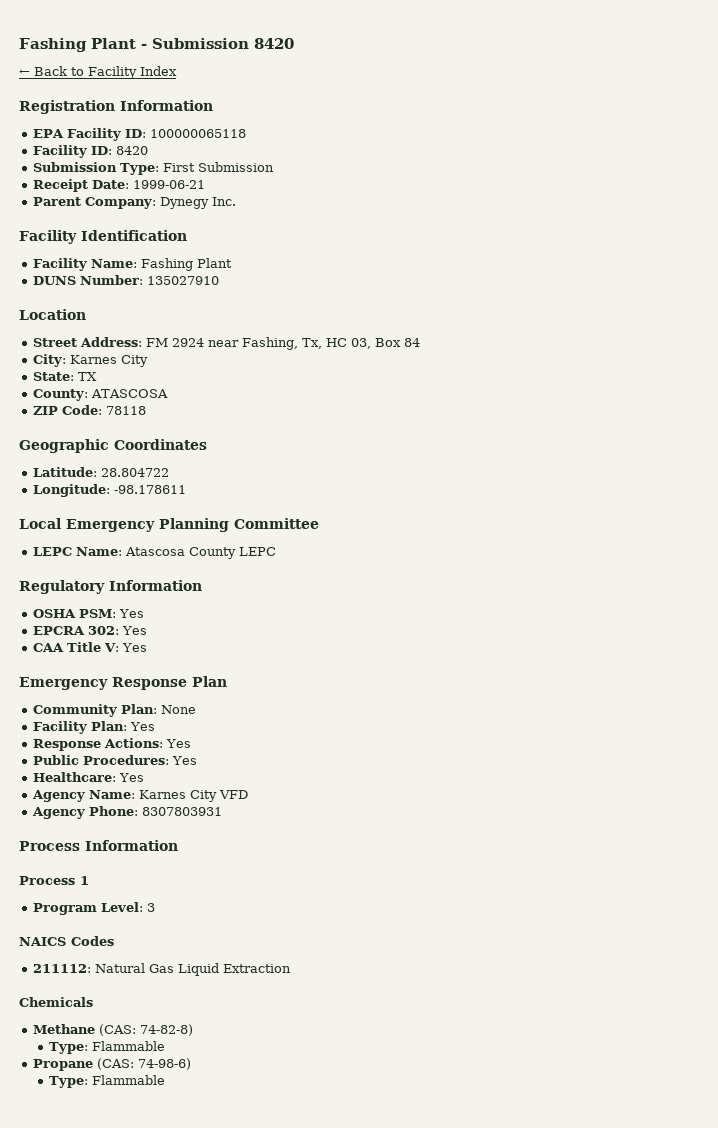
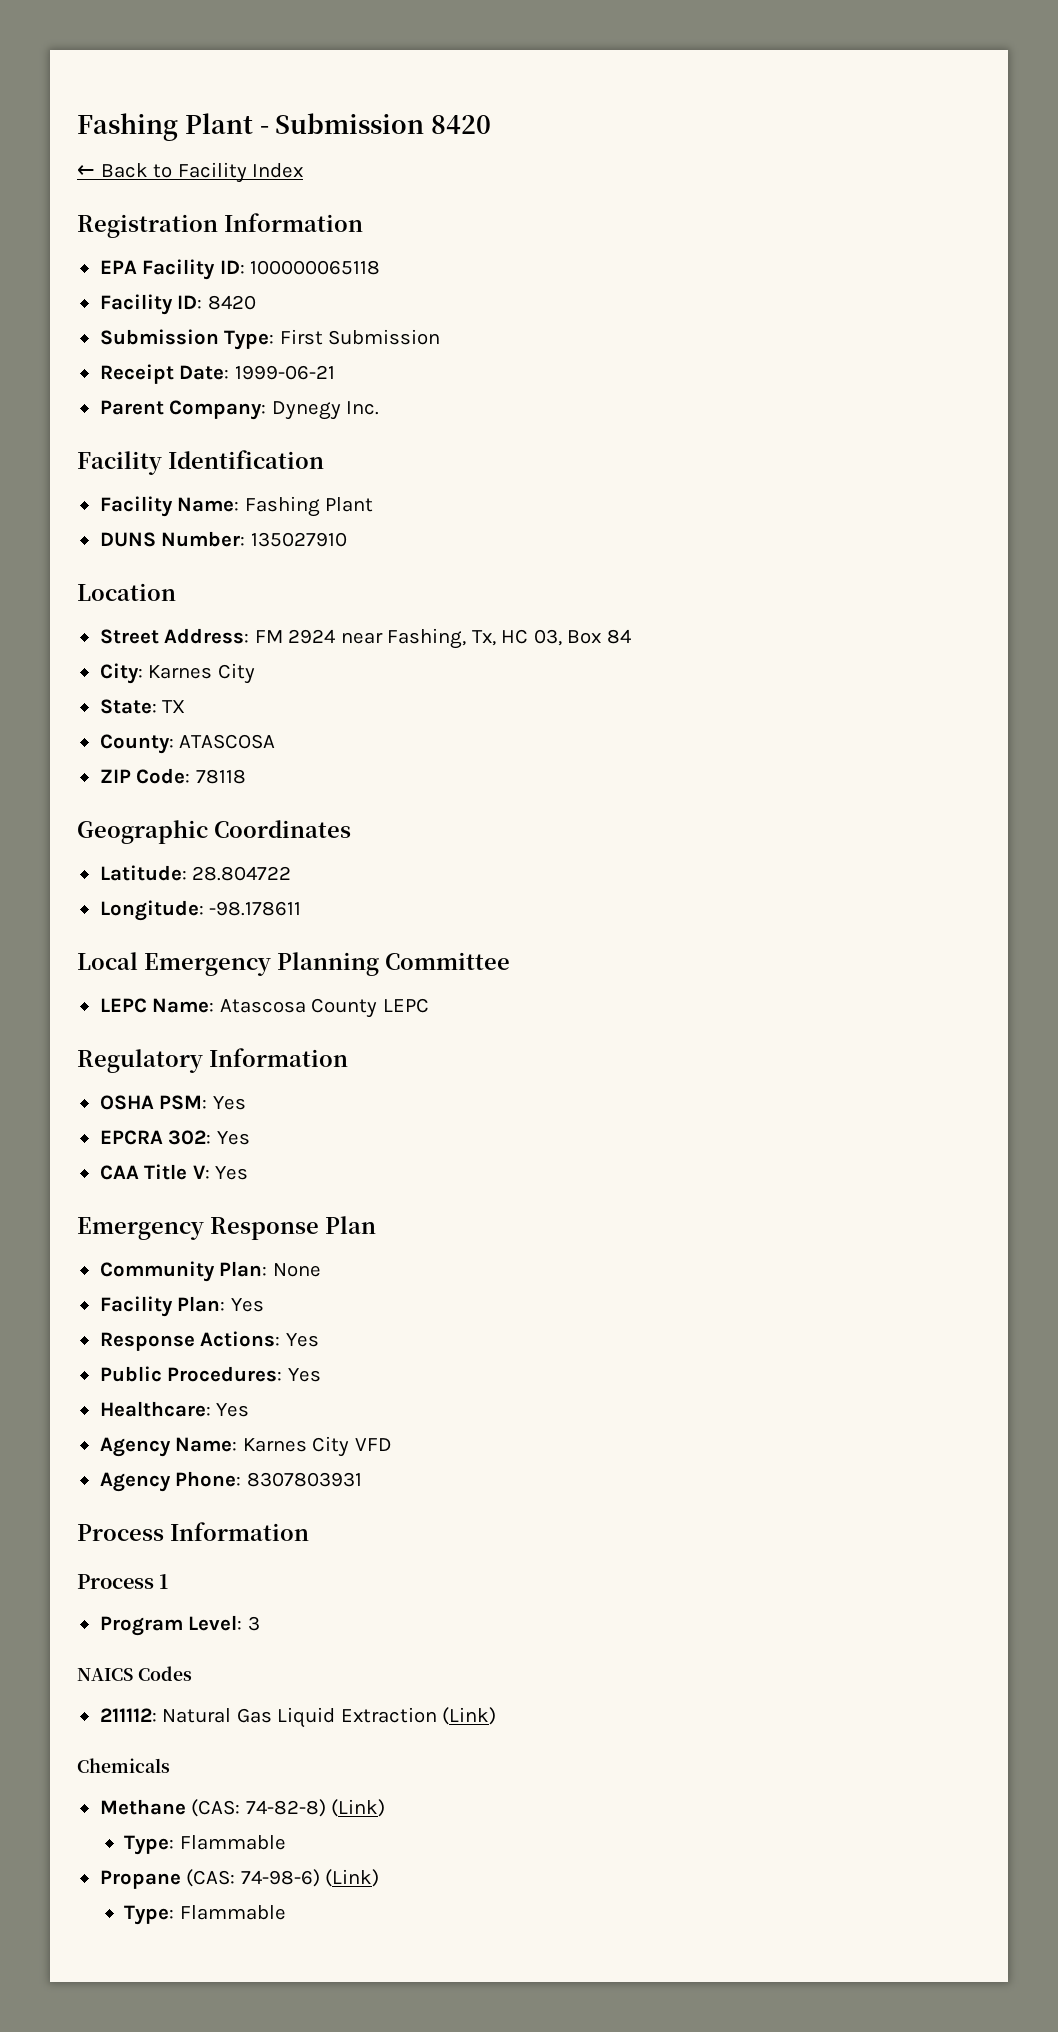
(291, 968) none -> [442,1707,497,1725] (Link)
(193, 1030) none -> [331,1799,386,1817] (Link)
(191, 1064) none -> [325,1869,380,1887] (Link)

